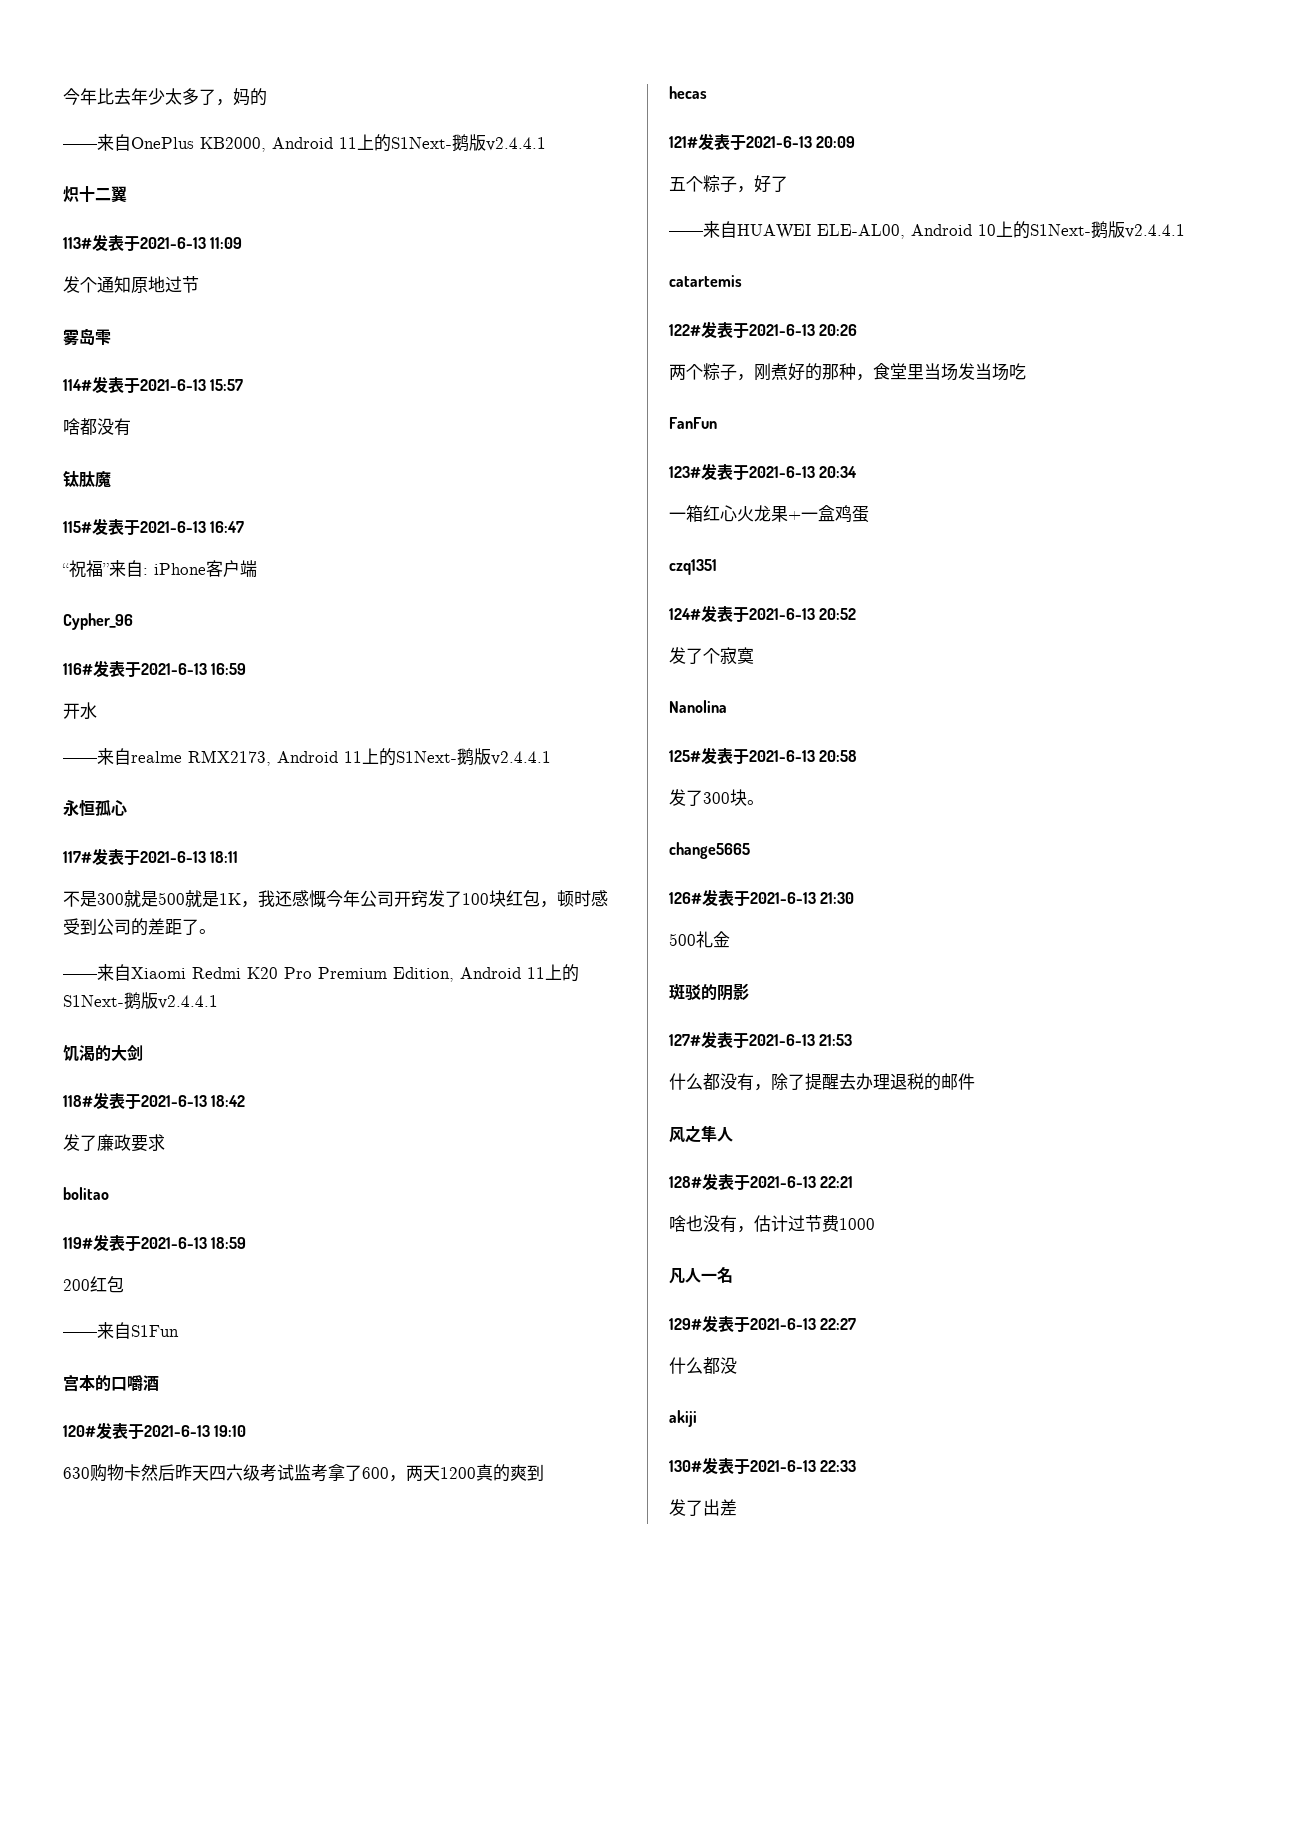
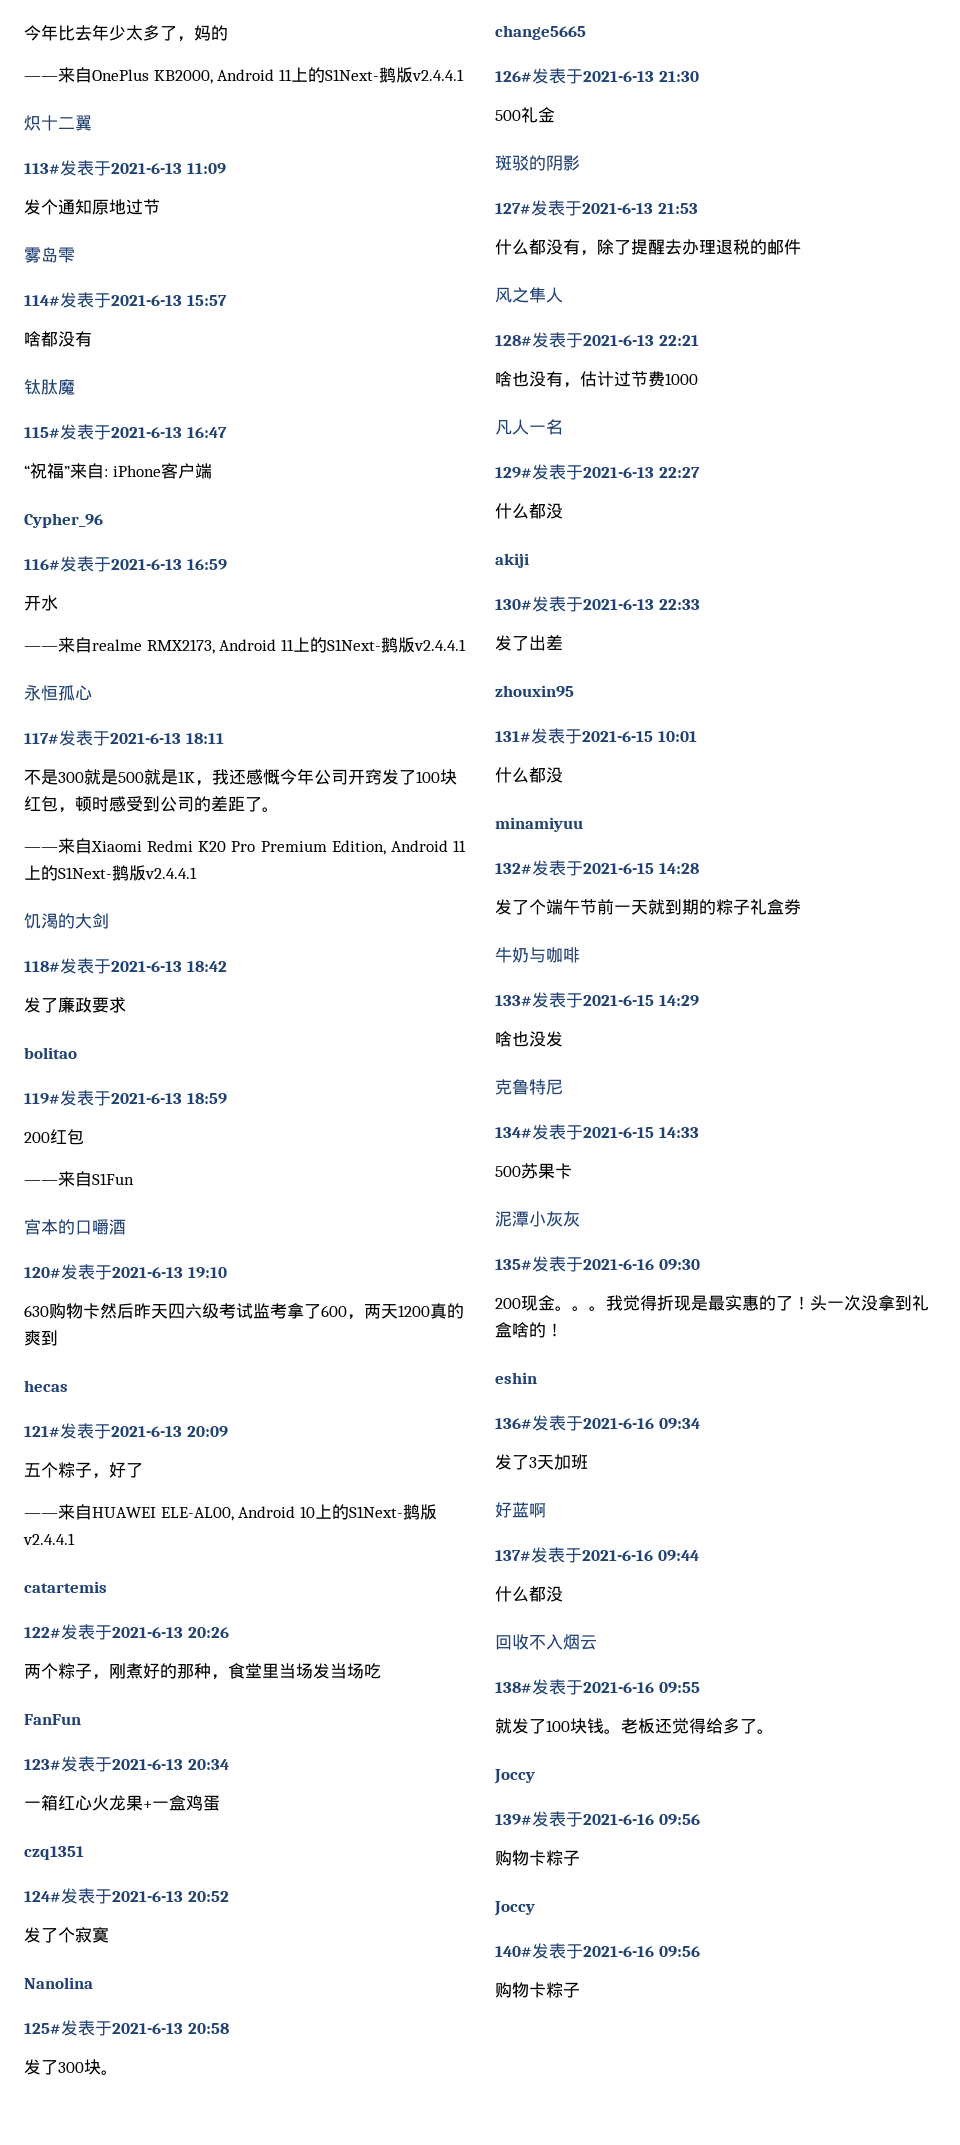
(737, 1507) none -> [495,685,574,697] [495,728,697,744] [495,767,563,783] [495,817,583,832] [495,860,699,876] [495,899,801,915] [495,947,580,963] [495,992,699,1008] [495,1031,563,1047] [495,1079,563,1095] [495,1124,699,1140] [495,1163,572,1179] [495,1211,580,1227] [495,1256,700,1272] [495,1295,929,1311] [495,1322,563,1338] [495,1372,537,1384] [495,1415,700,1431] [495,1454,588,1470] [495,1502,546,1518] [495,1547,699,1563] [495,1586,563,1602] [495,1634,597,1650] [495,1679,700,1695] [495,1718,774,1734] [494,1769,535,1784] [495,1811,700,1827] [495,1850,580,1866] [494,1901,535,1916] [495,1943,700,1959] [495,1982,580,1998] // zhouxin95 // 131#发表于2021-6-15 10:01 // 什么都没 // minamiyuu // 132#发表于2021-6-15 14:28 // 发了个端午节前一天就到期的粽子礼盒券 // 牛奶与咖啡 // 133#发表于2021-6-15 14:29 // 啥也没发 // 克鲁特尼 // 134#发表于2021-6-15 14:33 // 500苏果卡 // 泥潭小灰灰 // 135#发表于2021-6-16 09:30 // 200现金。。。我觉得折现是最实惠的了！头一次没拿到礼盒啥的！ // eshin // 136#发表于2021-6-16 09:34 // 发了3天加班 // 好蓝啊 // 137#发表于2021-6-16 09:44 // 什么都没 // 回收不入烟云 // 138#发表于2021-6-16 09:55 // 就发了100块钱。老板还觉得给多了。 // Joccy // 139#发表于2021-6-16 09:56 // 购物卡粽子 // Joccy // 140#发表于2021-6-16 09:56 // 购物卡粽子

